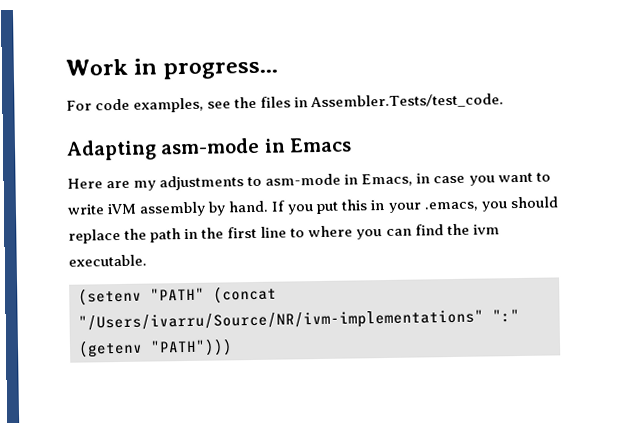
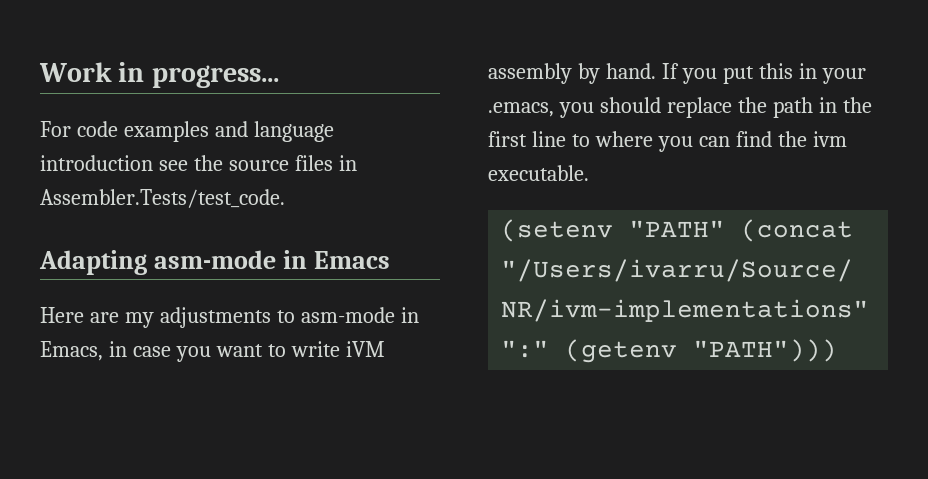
[133,97,205,113] examples, -> [123,121,334,142] [40,155,153,171] examples and language introduction
(258, 102) none -> [228,160,289,171] source

